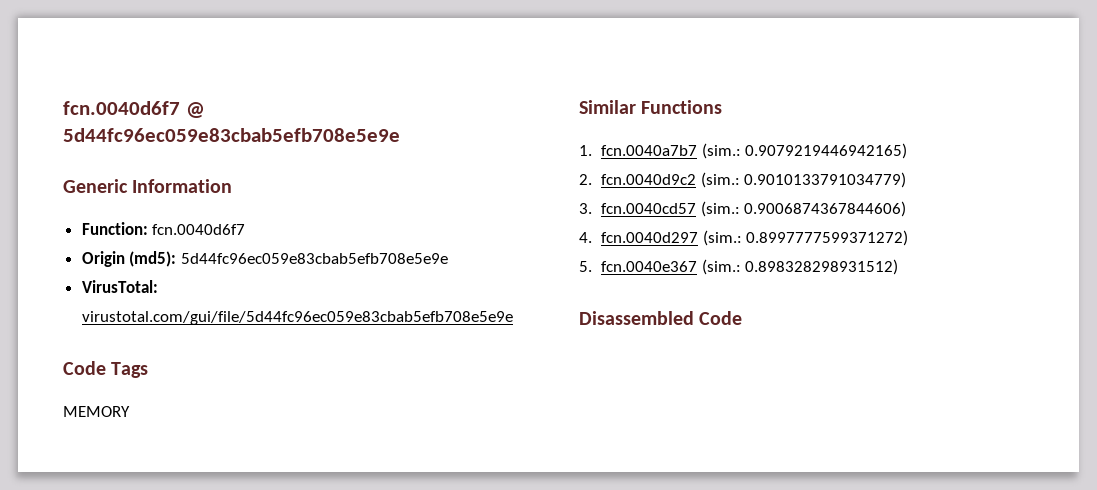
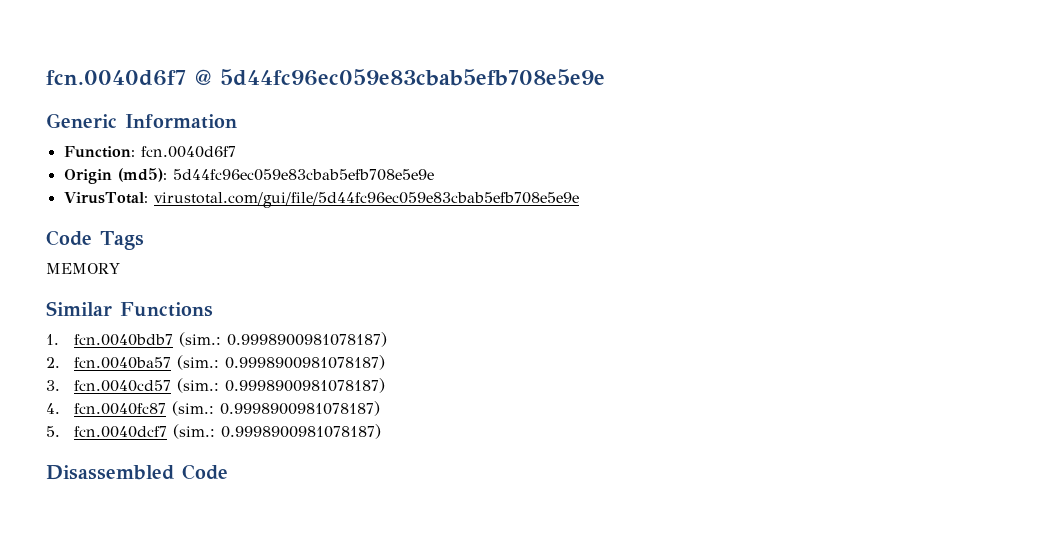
[601,143,908,159] [579,172,907,188] fcn.0040a7b7 (sim.: 0.9079219446942165) // 2. fcn.0040d9c2 (sim.: 0.9010133791034779) -> [73,332,387,347] [46,355,385,370] fcn.0040bdb7 (sim.: 0.9998900981078187) // 2. fcn.0040ba57 (sim.: 0.9998900981078187)
[744,201,907,217] 0.9006874367844606) -> [224,378,385,393] 0.9998900981078187)
[601,230,909,246] [579,259,899,275] fcn.0040d297 (sim.: 0.8997777599371272) // 5. fcn.0040e367 (sim.: 0.898328298931512) -> [73,401,380,416] [46,424,381,439] fcn.0040fc87 (sim.: 0.9998900981078187) // 5. fcn.0040dcf7 (sim.: 0.9998900981078187)

